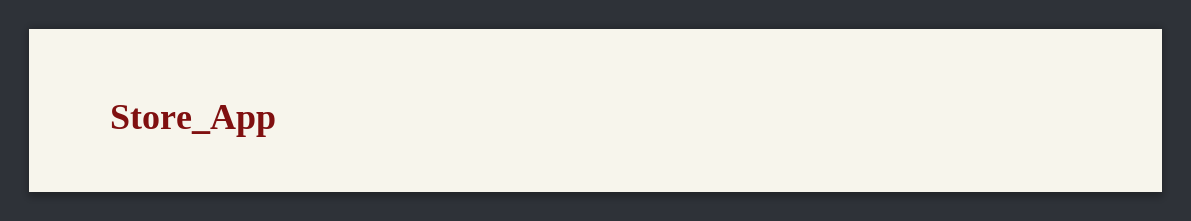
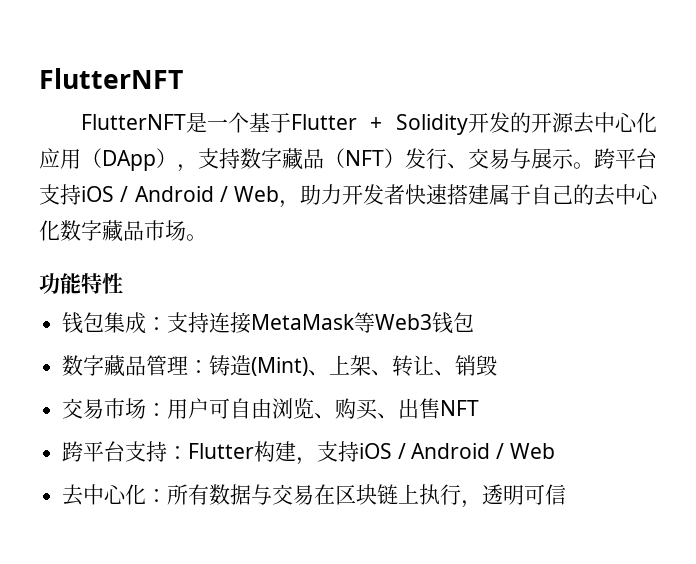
[110,105,276,137] Store_App -> [39,68,183,89] [80,112,657,135] [39,148,657,172] [39,184,659,208] [39,220,207,242] [39,273,123,294] [62,312,475,334] [62,355,498,377] [62,398,480,420] [62,441,555,465] [62,484,567,508] FlutterNFT // FlutterNFT是一个基于Flutter + Solidity开发的开源去中心化应用（DApp），支持数字藏品（NFT）发行、交易与展示。跨平台支持iOS / Android / Web，助力开发者快速搭建属于自己的去中心化数字藏品市场。 // 功能特性 // 钱包集成：支持连接MetaMask等Web3钱包 // 数字藏品管理：铸造(Mint)、上架、转让、销毁 // 交易市场：用户可自由浏览、购买、出售NFT // 跨平台支持：Flutter构建，支持iOS / Android / Web // 去中心化：所有数据与交易在区块链上执行，透明可信

